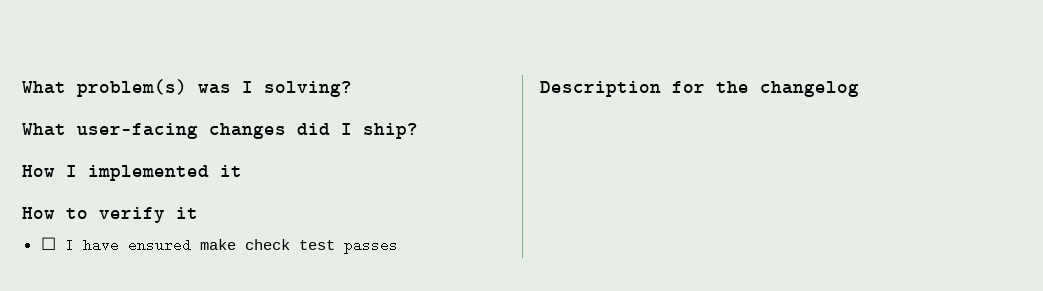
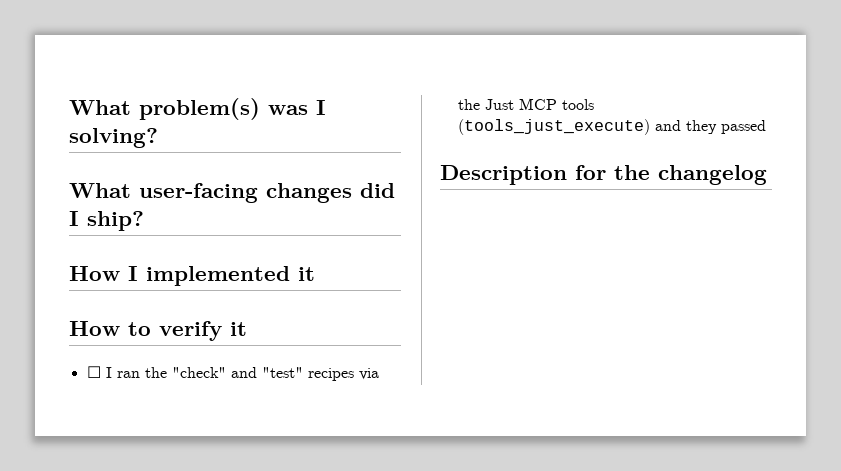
[82,238,398,254] have ensured make check test passes -> [116,367,379,381] [457,98,594,110] [457,119,766,135] ran the "check" and "test" recipes via the Just MCP tools (tools_just_execute) and they passed

